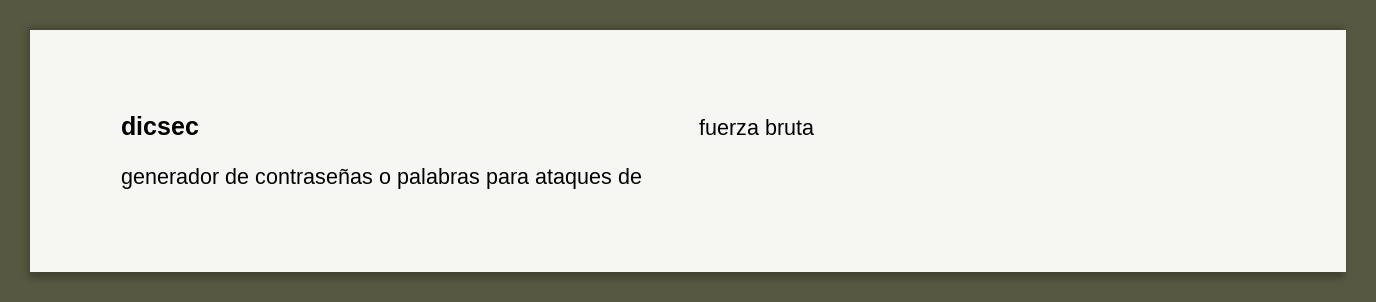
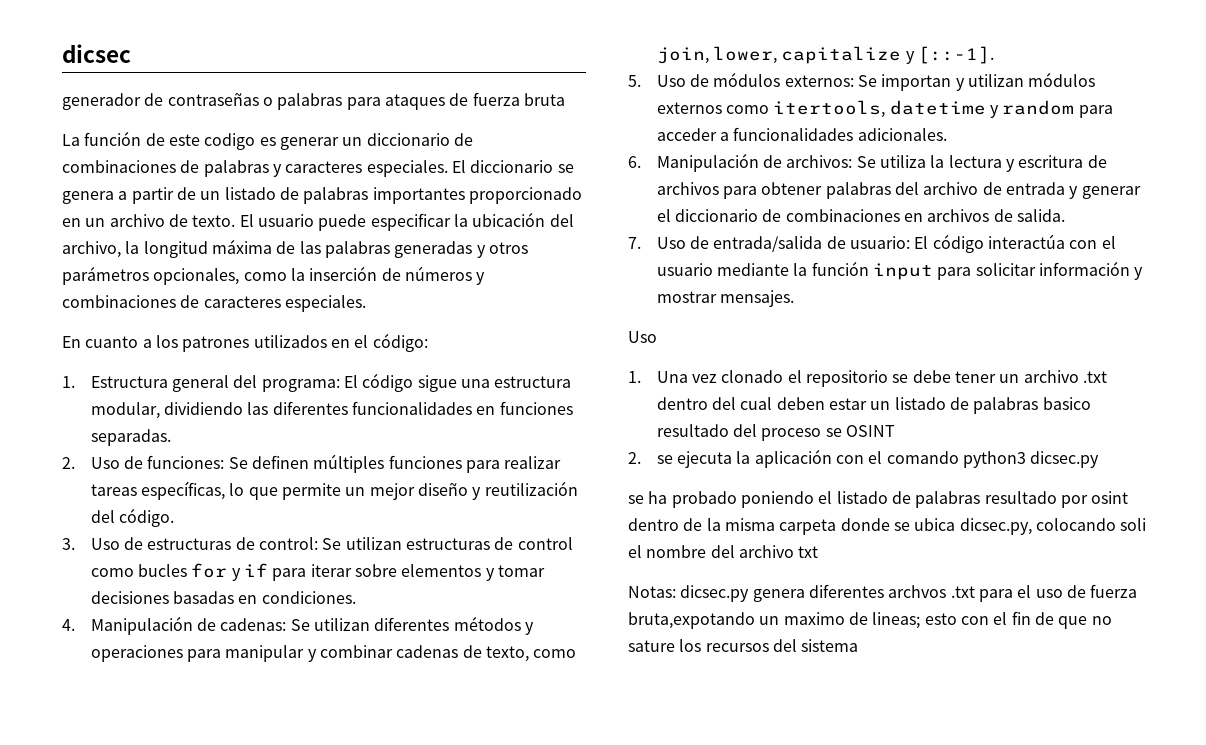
(814, 127) none -> [62,131,473,150] [62,160,574,177] [62,187,582,204] [62,212,574,231] [62,239,528,258] [62,266,486,285] [62,295,366,312] [62,333,428,352] [62,373,572,392] [90,401,573,419] [90,429,171,446] [62,454,562,473] [90,481,578,500] [90,508,175,527] [62,537,573,550] [90,563,546,581] [90,591,356,604] [62,616,535,635] [90,645,577,662] [656,46,995,64] [628,72,1096,91] [656,100,1113,118] [656,127,947,141] [628,153,1107,172] [656,182,1141,199] [656,209,1066,222] [628,234,1116,253] [656,261,1144,280] [656,290,795,307] [628,331,657,343] [628,370,1108,387] [656,397,1091,414] [656,424,896,441] [628,449,1100,468] [628,491,1129,508] [628,518,1147,535] [628,545,819,558] [628,584,1138,602] [628,611,1112,629] [628,639,859,652] // La función de este codigo es generar un diccionario de combinaciones de palabras y caracteres especiales. El diccionario se genera a partir de un listado de palabras importantes proporcionado en un archivo de texto. El usuario puede especificar la ubicación del archivo, la longitud máxima de las palabras generadas y otros parámetros opcionales, como la inserción de números y combinaciones de caracteres especiales. // En cuanto a los patrones utilizados en el código: // 1. Estructura general del programa: El código sigue una estructura modular, dividiendo las diferentes funcionalidades en funciones separadas. // 2. Uso de funciones: Se definen múltiples funciones para realizar tareas específicas, lo que permite un mejor diseño y reutilización del código. // 3. Uso de estructuras de control: Se utilizan estructuras de control como bucles for y if para iterar sobre elementos y tomar decisiones basadas en condiciones. // 4. Manipulación de cadenas: Se utilizan diferentes métodos y operaciones para manipular y combinar cadenas de texto, como join, lower, capitalize y [::-1]. // 5. Uso de módulos externos: Se importan y utilizan módulos externos como itertools, datetime y random para acceder a funcionalidades adicionales. // 6. Manipulación de archivos: Se utiliza la lectura y escritura de archivos para obtener palabras del archivo de entrada y generar el diccionario de combinaciones en archivos de salida. // 7. Uso de entrada/salida de usuario: El código interactúa con el usuario mediante la función input para solicitar información y mostrar mensajes. // Uso // 1. Una vez clonado el repositorio se debe tener un archivo .txt dentro del cual deben estar un listado de palabras basico resultado del proceso se OSINT // 2. se ejecuta la aplicación con el comando python3 dicsec.py // se ha probado poniendo el listado de palabras resultado por osint dentro de la misma carpeta donde se ubica dicsec.py, colocando soli el nombre del archivo txt // Notas: dicsec.py genera diferentes archvos .txt para el uso de fuerza bruta,expotando un maximo de lineas; esto con el fin de que no sature los recursos del sistema

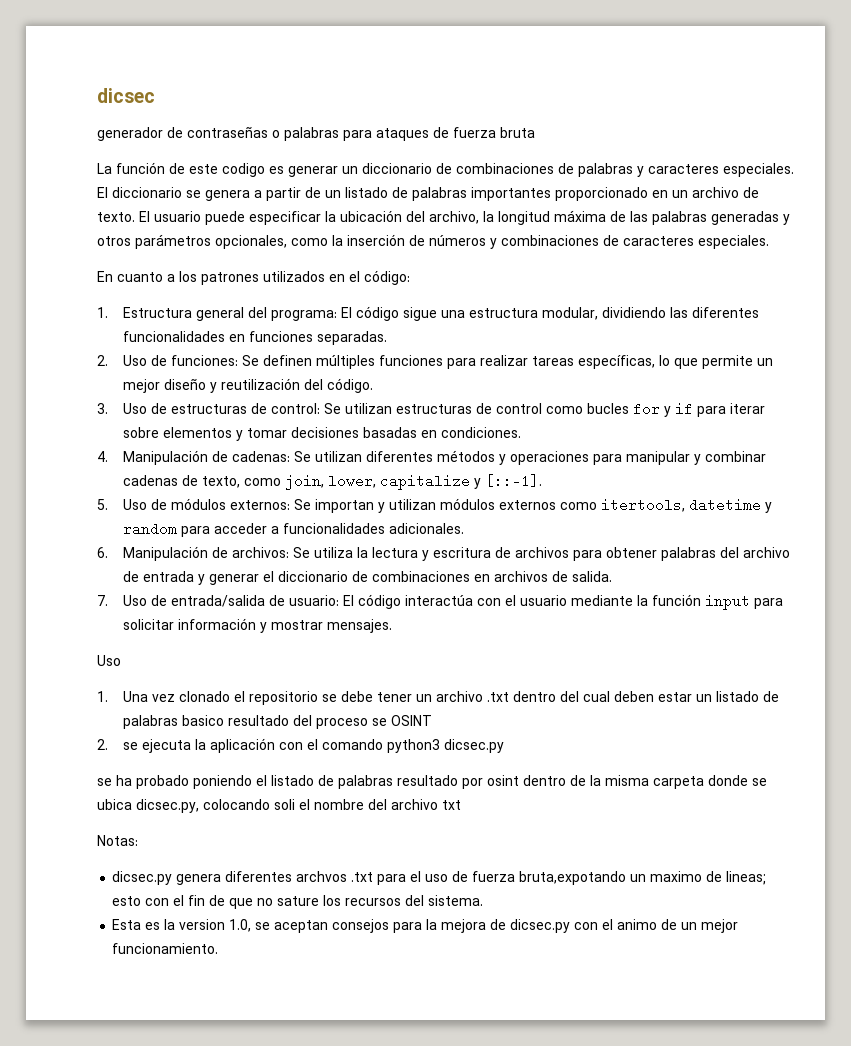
(676, 592) none -> (138, 840) //
[801,639,859,652] sistema -> [428,895,484,906] [112,919,739,933] [112,943,219,954] sistema. // Esta es la version 1.0, se aceptan consejos para la mejora de dicsec.py con el animo de un mejor funcionamiento.

